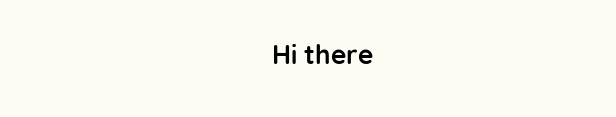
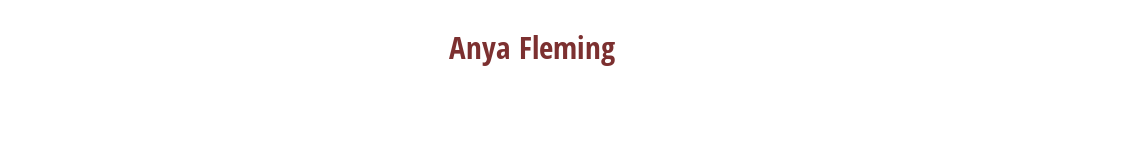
[271,43,374,64] Hi there -> [449,35,615,66] Anya Fleming

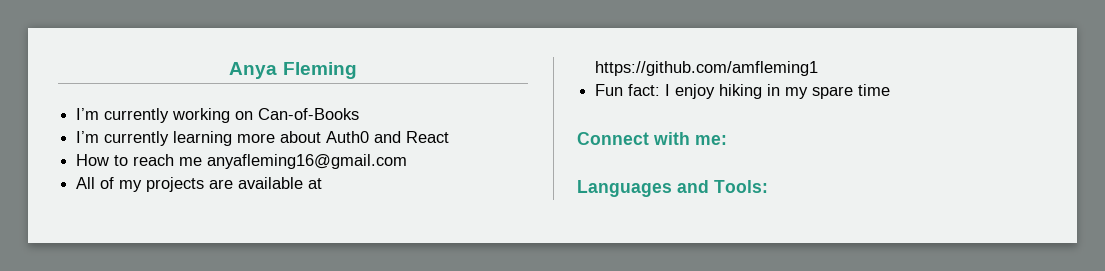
(615, 50) none -> [76,108,360,123] [76,131,450,146] [76,154,408,169] [76,177,323,192] [595,61,819,76] [595,84,891,99] [577,132,727,145] [577,180,768,197] // I’m currently working on Can-of-Books // I’m currently learning more about Auth0 and React // How to reach me anyafleming16@gmail.com // All of my projects are available at https://github.com/amfleming1 // Fun fact: I enjoy hiking in my spare time // Connect with me: // Languages and Tools:

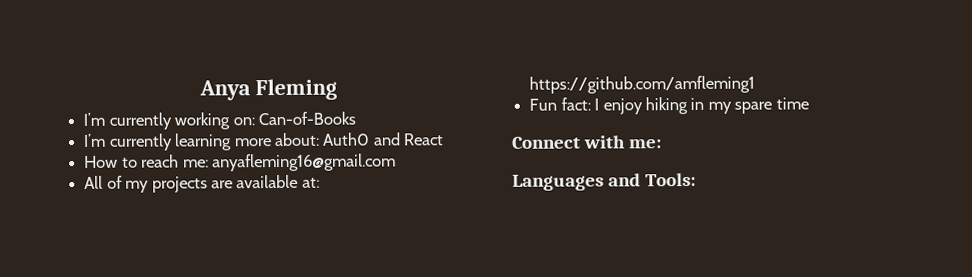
[235,111,254,120] on -> [232,117,255,126] on:
[280,131,322,143] about -> [273,132,320,147] about:
[179,157,203,166] me -> [182,159,209,168] me:
[308,178,323,189] at -> [301,177,320,188] at:

